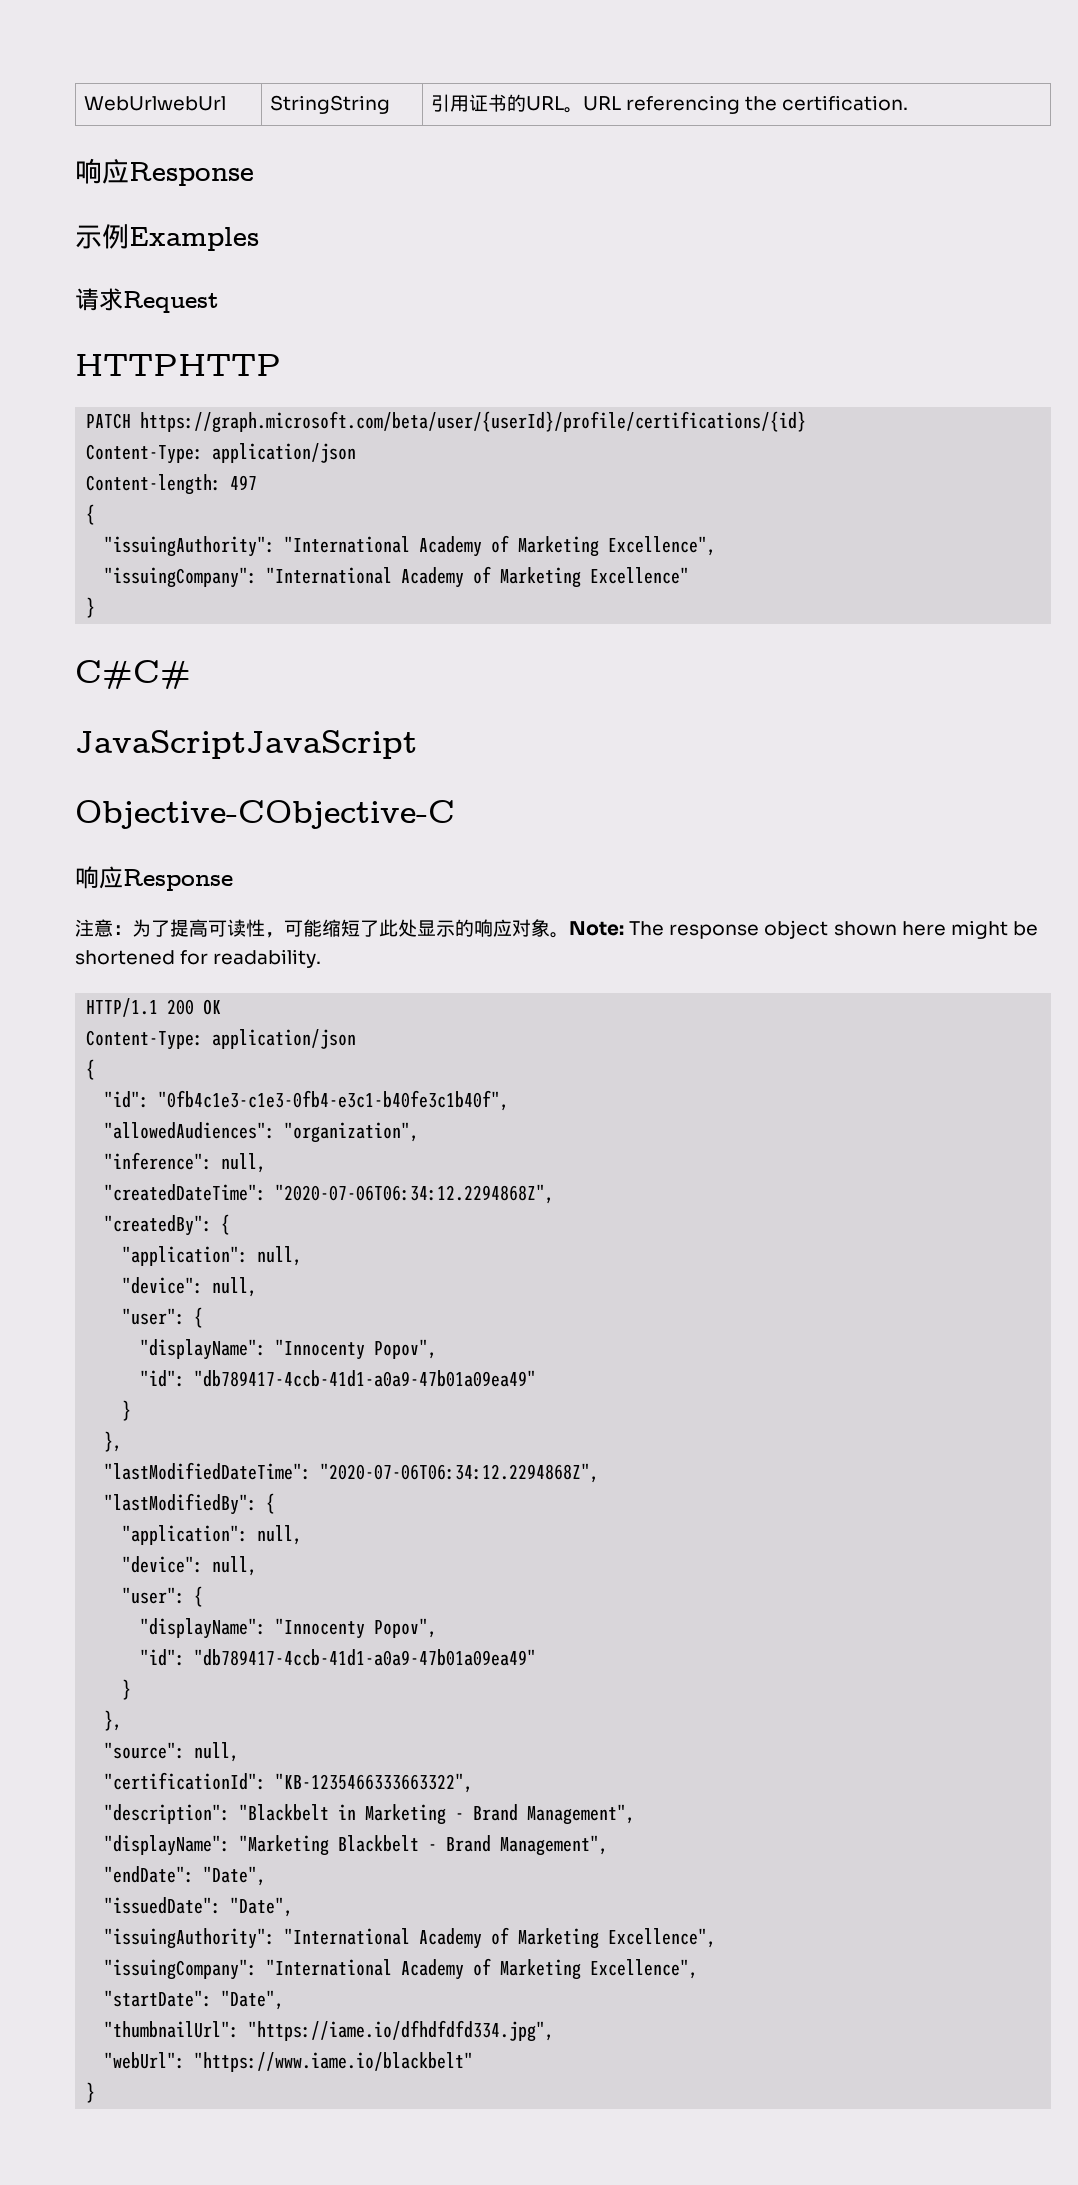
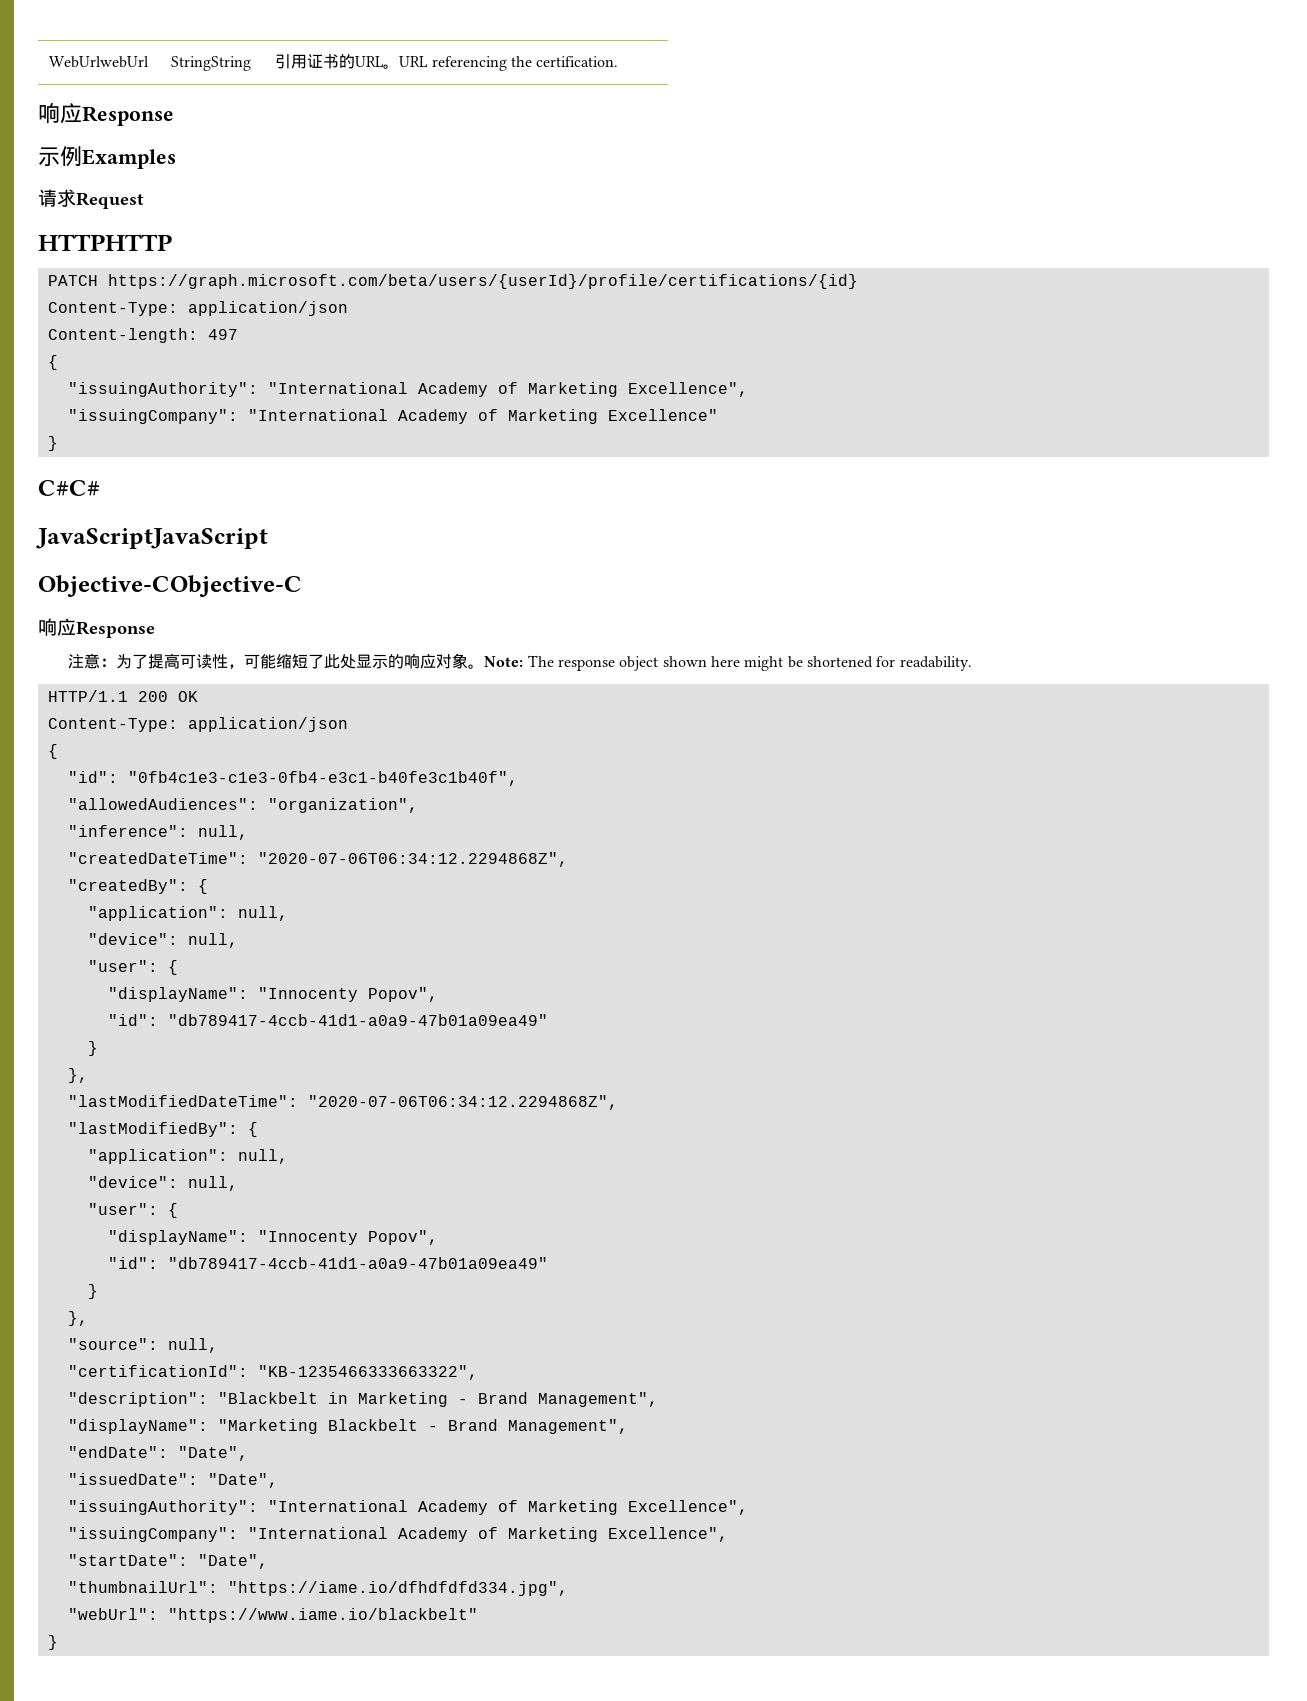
[140,411,807,433] https://graph.microsoft.com/beta/user/{userId}/profile/certifications/{id} -> [107,274,858,289] https://graph.microsoft.com/beta/users/{userId}/profile/certifications/{id}

